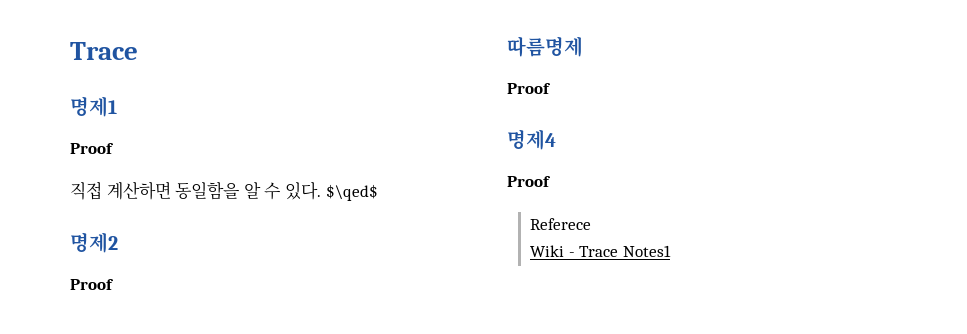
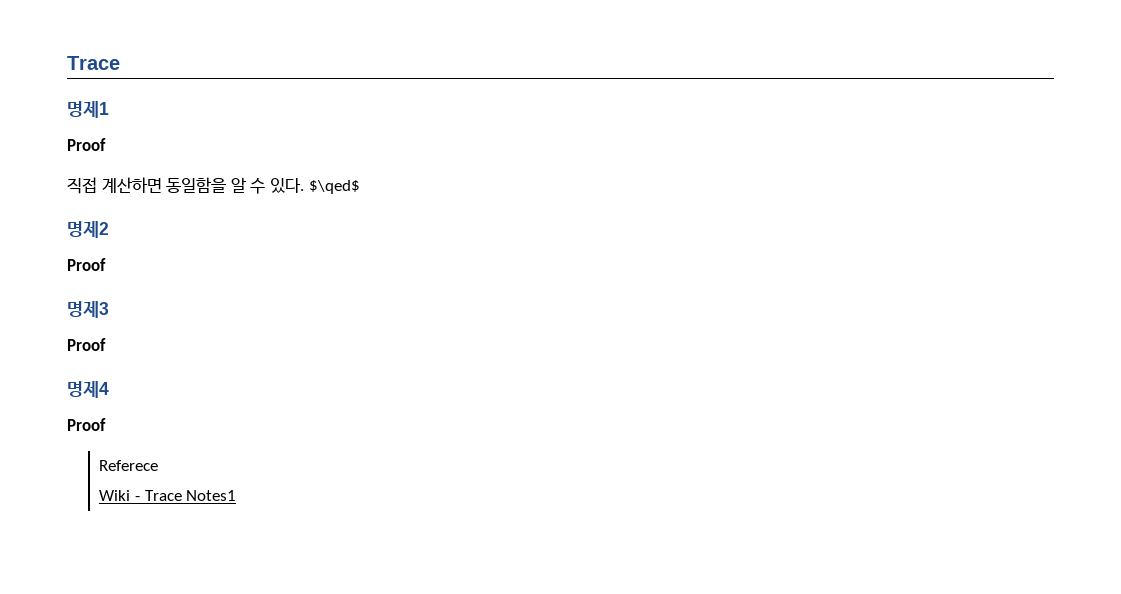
[507,36,583,57] 따름명제 -> [67,301,109,318] 명제3

